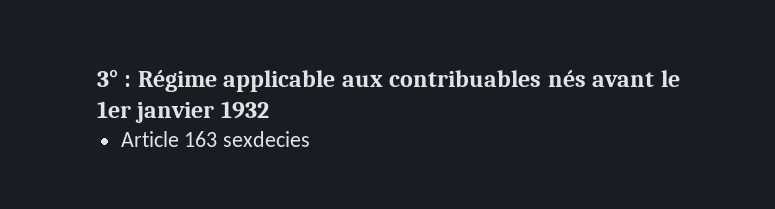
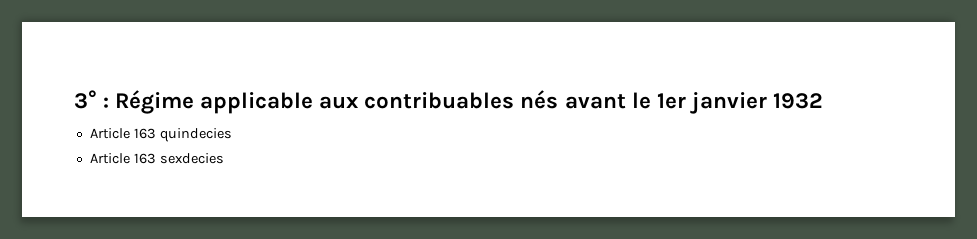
(269, 110) none -> [89,128,232,142] // Article 163 quindecies

